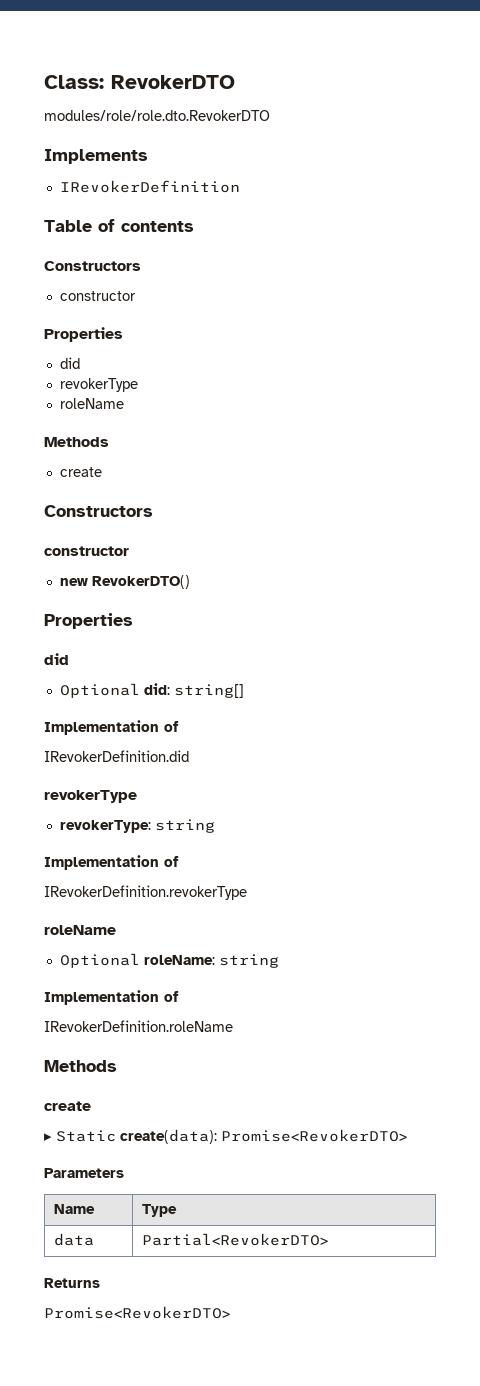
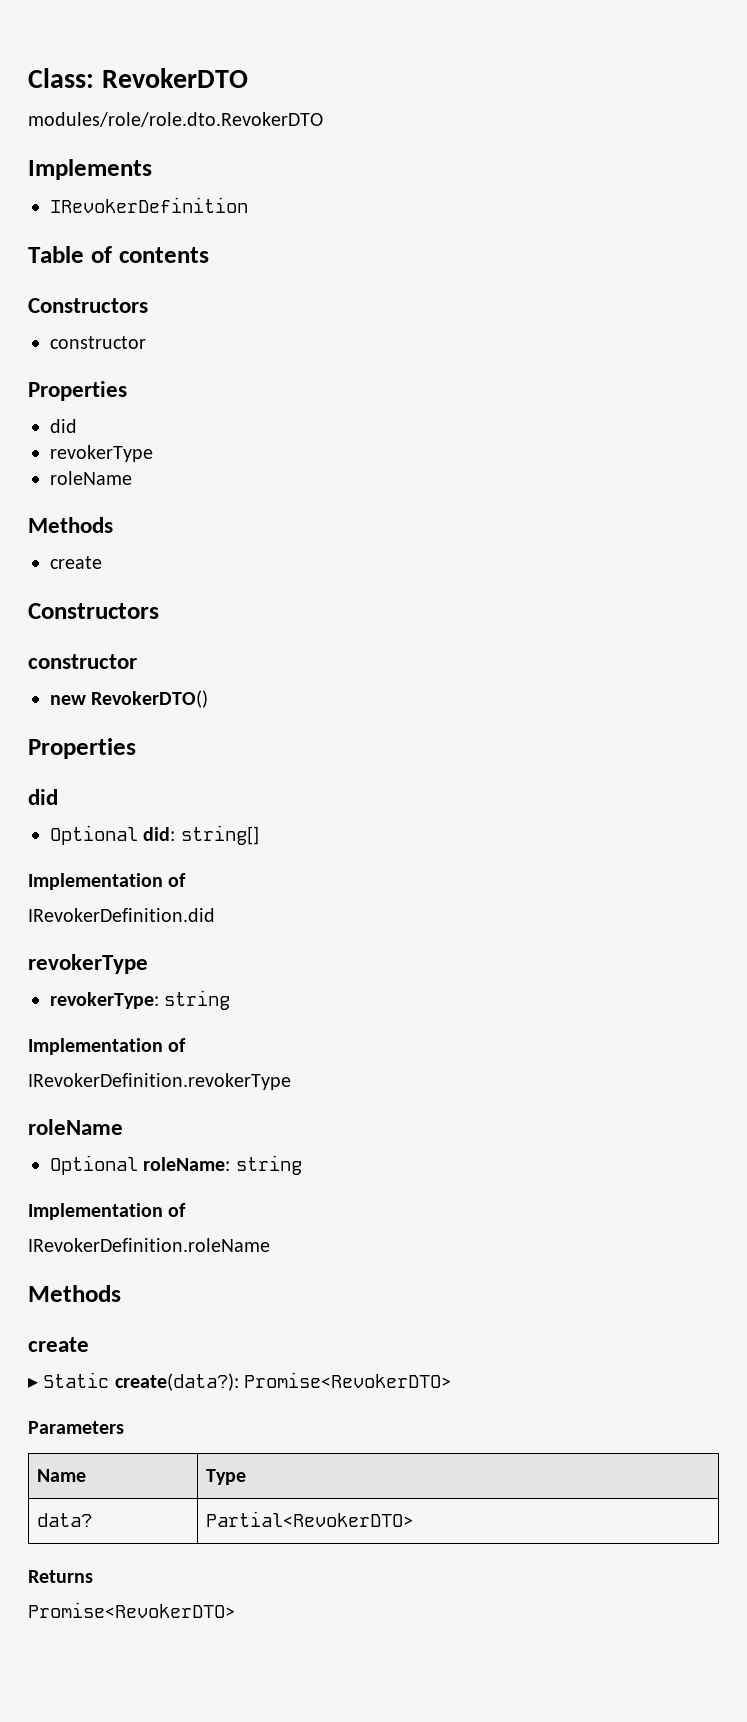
[120,1129,217,1144] create(data): -> [114,1373,239,1391] create(data?):
[53,1233,94,1246] data -> [36,1513,92,1527] data?

